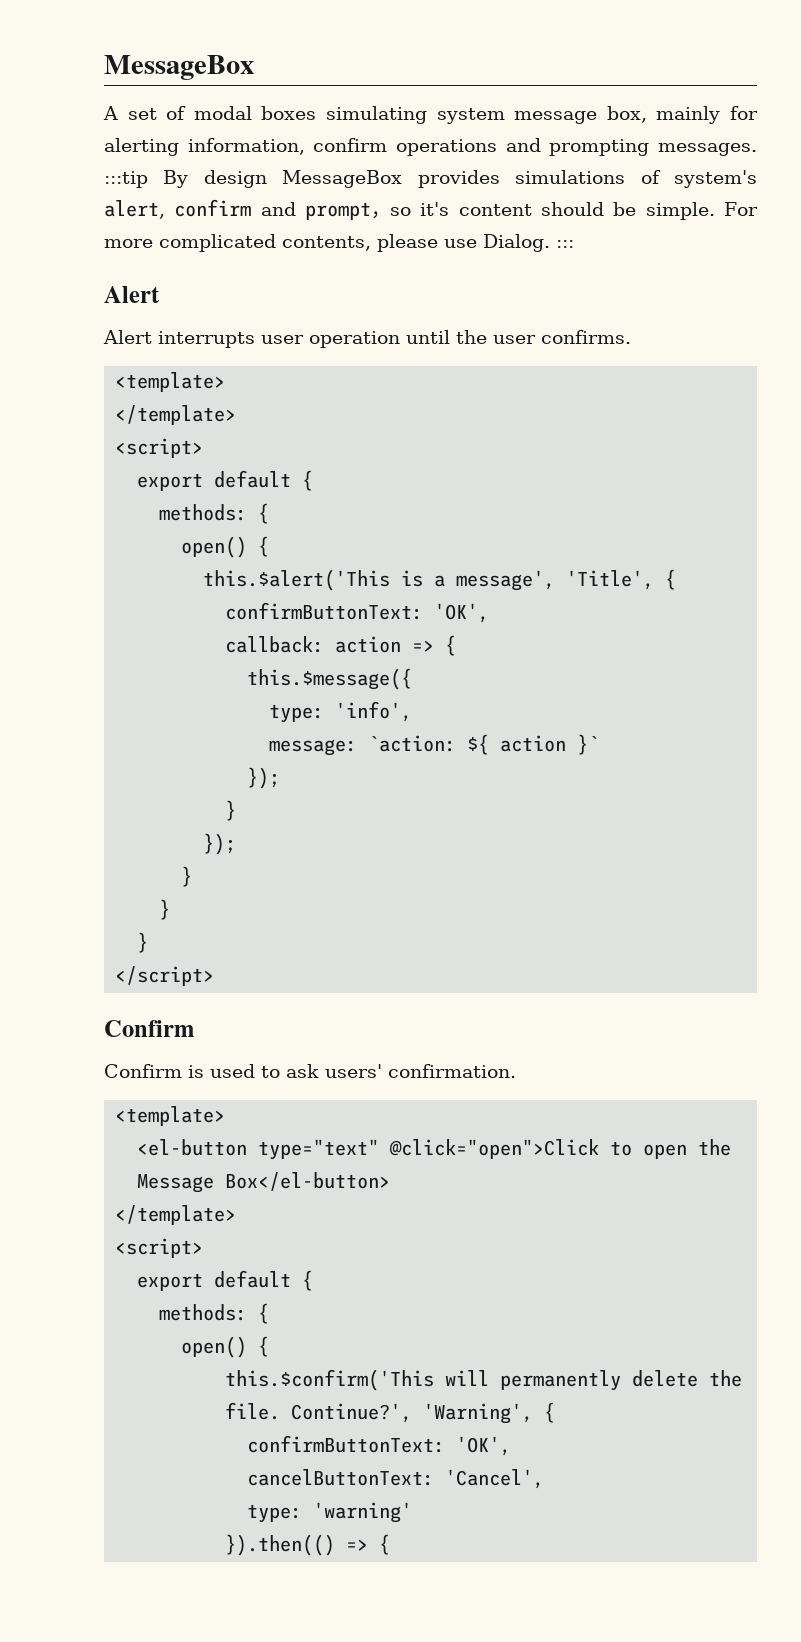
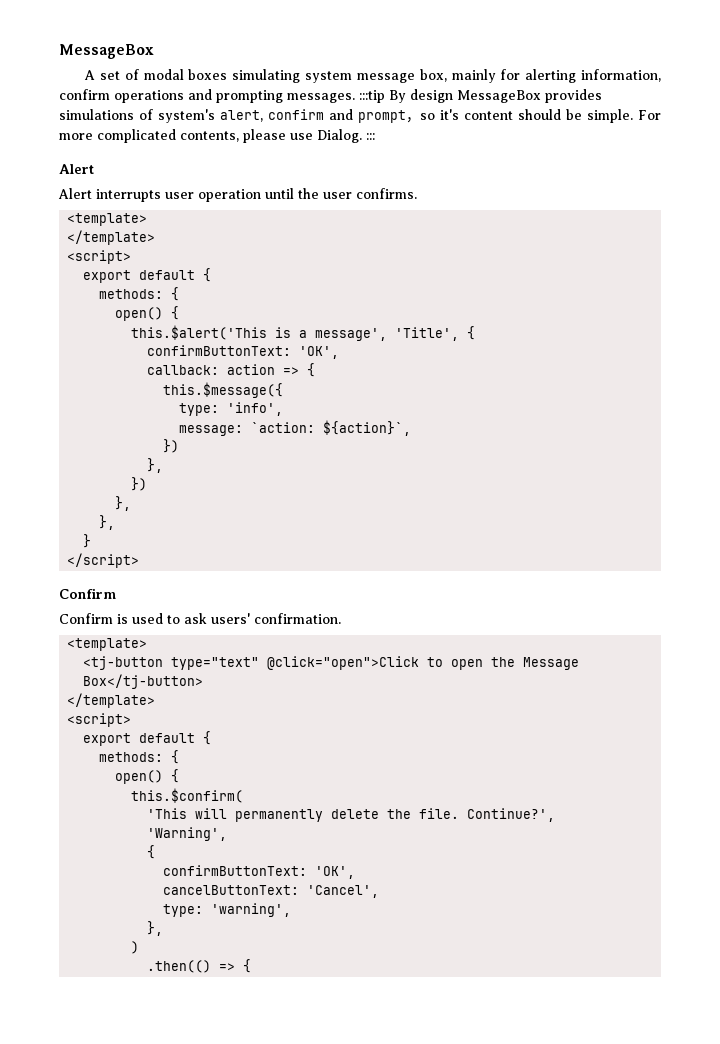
[467,734,600,755] [247,767,281,789] [225,800,237,821] [203,833,237,855] [181,866,193,887] [159,899,171,920] ${ action }` // }); // } // }); // } // } -> [323,420,412,436] [163,439,180,453] [147,458,164,473] [131,477,148,491] [115,496,132,511] [99,515,116,530] ${action}`, // }) // }, // }) // }, // },
[137,1139,248,1156] <el-button -> [83,656,164,670] <tj-button
[225,1172,391,1191] [115,1205,237,1225] [115,1238,204,1258] [137,1270,314,1291] [159,1303,270,1324] [181,1336,270,1358] [225,1369,435,1391] Box</el-button> // </template> // <script> // export default { // methods: { // open() { // this.$confirm('This -> [83,674,204,689] [67,693,156,708] [67,713,132,727] [83,731,212,746] [99,750,180,764] [115,769,180,784] [131,788,244,803] [147,808,188,819] Box</tj-button> // </template> // <script> // export default { // methods: { // open() { // this.$confirm( // 'This
(413, 1413) none -> (556, 815) //
(534, 1413) none -> (228, 834) //
[313,1502,413,1523] [225,1534,336,1556] 'warning' // }).then(() -> [211,903,292,917] [147,921,164,936] [131,941,140,954] [147,960,212,973] 'warning', // }, // ) // .then(()

